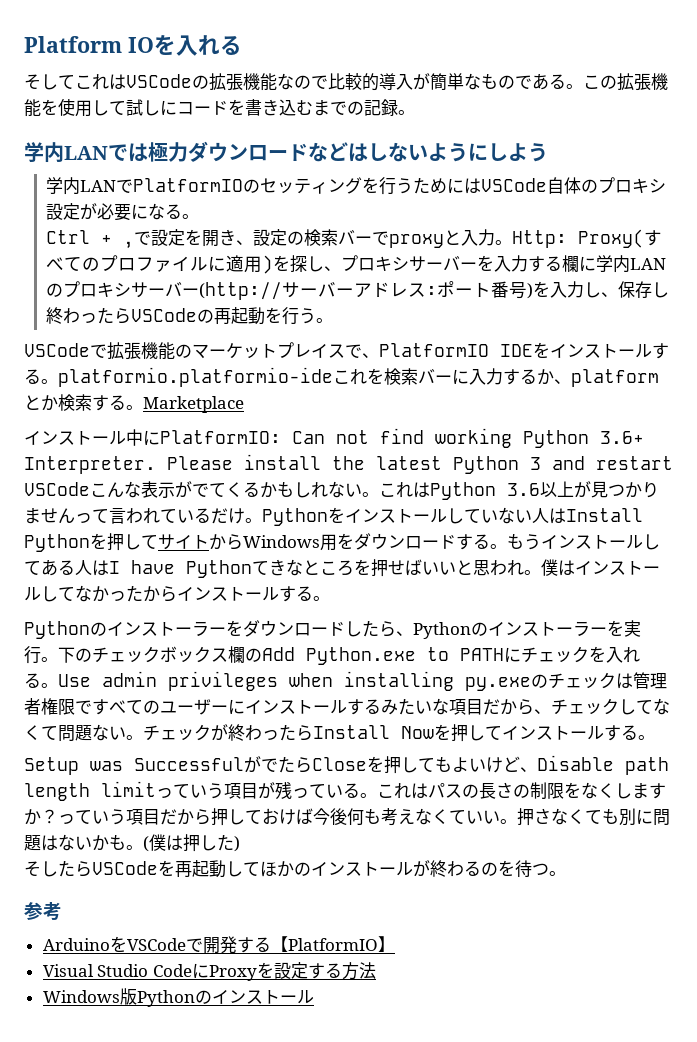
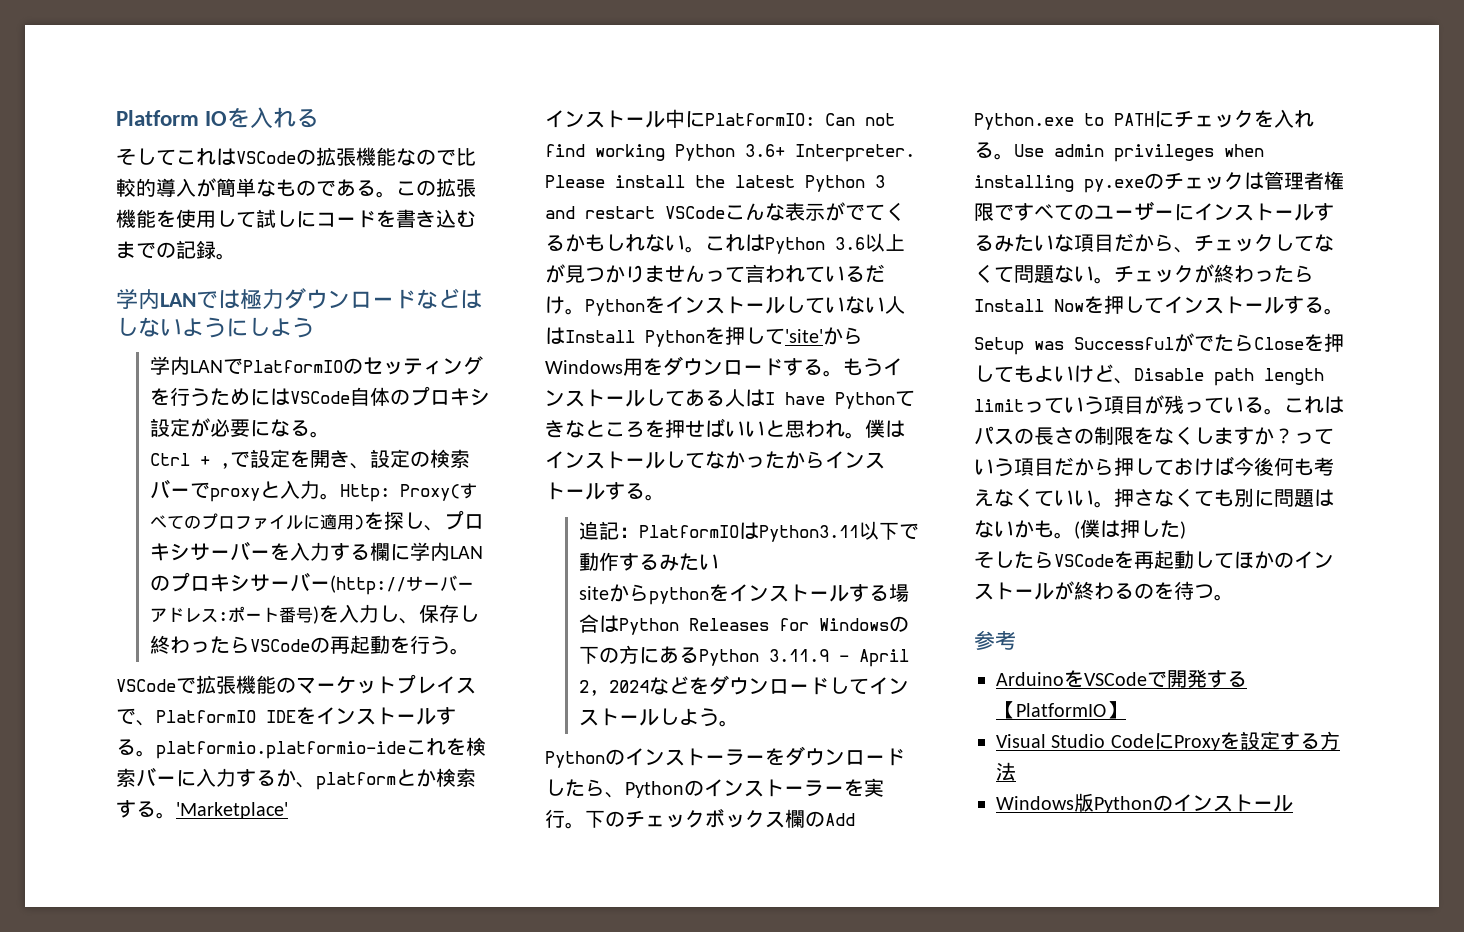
[143,396,244,413] Marketplace -> [176,802,288,819] 'Marketplace'
[158,534,209,550] サイト -> [785,329,823,343] 'site'
(330, 598) none -> [578,521,919,542] [578,552,719,571] [578,584,909,605] [578,614,909,635] [578,645,909,667] [578,675,909,696] [578,708,739,727] // 追記：PlatformIOはPython3.11以下で動作するみたい // siteからpythonをインストールする場合はPython Releases for Windowsの下の方にあるPython 3.11.9 - April 2, 2024などをダウンロードしてインストールしよう。

